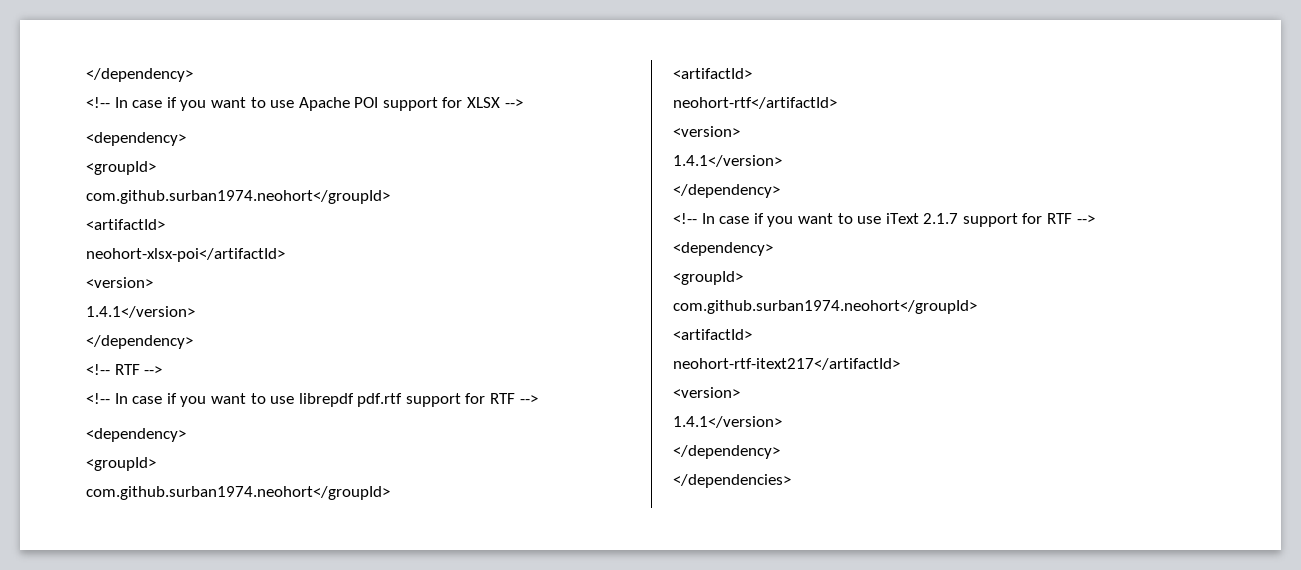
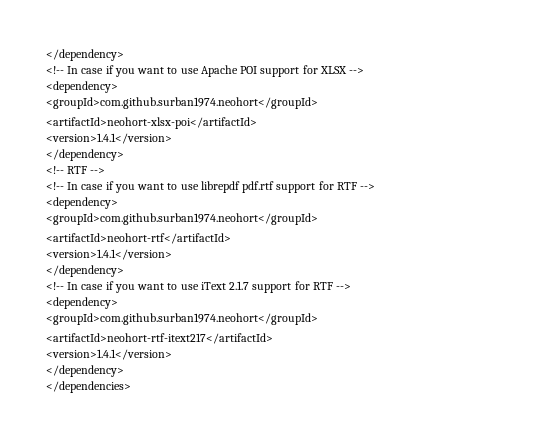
[86,161,156,175] [86,190,390,204] [86,219,165,230] [86,248,285,262] [86,277,153,288] [86,306,195,318] <groupId> // com.github.surban1974.neohort</groupId> // <artifactId> // neohort-xlsx-poi</artifactId> // <version> // 1.4.1</version> -> [46,97,318,109] [46,117,257,129] [46,133,172,144] <groupId>com.github.surban1974.neohort</groupId> // <artifactId>neohort-xlsx-poi</artifactId> // <version>1.4.1</version>
[86,457,156,471] [86,486,390,500] [673,68,752,79] [673,97,837,109] [673,126,740,137] [673,155,782,167] <groupId> // com.github.surban1974.neohort</groupId> // <artifactId> // neohort-rtf</artifactId> // <version> // 1.4.1</version> -> [46,213,318,225] [46,233,231,244] [46,249,172,260] <groupId>com.github.surban1974.neohort</groupId> // <artifactId>neohort-rtf</artifactId> // <version>1.4.1</version>
[673,271,743,285] [673,300,977,314] [673,329,752,340] [673,358,900,370] [673,387,740,398] [673,416,782,428] <groupId> // com.github.surban1974.neohort</groupId> // <artifactId> // neohort-rtf-itext217</artifactId> // <version> // 1.4.1</version> -> [46,313,318,325] [46,333,273,344] [46,349,172,360] <groupId>com.github.surban1974.neohort</groupId> // <artifactId>neohort-rtf-itext217</artifactId> // <version>1.4.1</version>

